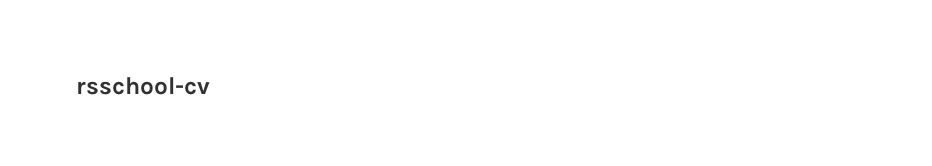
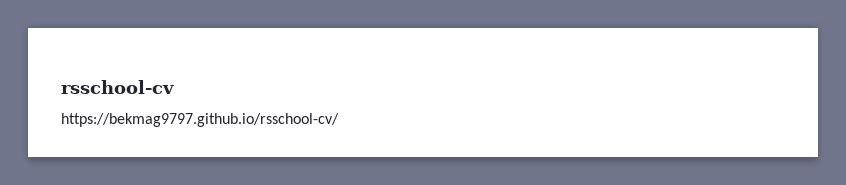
(210, 86) none -> [61,113,339,127] // https://bekmag9797.github.io/rsschool-cv/

